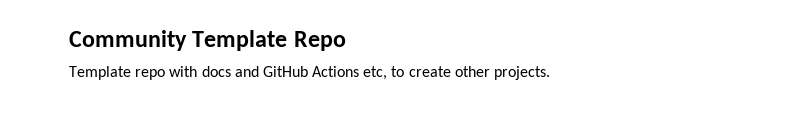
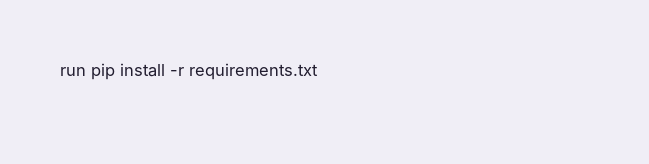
[69,30,346,51] [69,66,551,80] Community Template Repo // Template repo with docs and GitHub Actions etc, to create other projects. -> [60,63,318,80] run pip install -r requirements.txt

